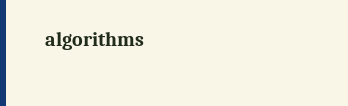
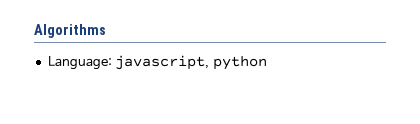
[45,31,144,50] algorithms -> [34,24,106,38] [47,55,267,70] Algorithms // Language: javascript, python

